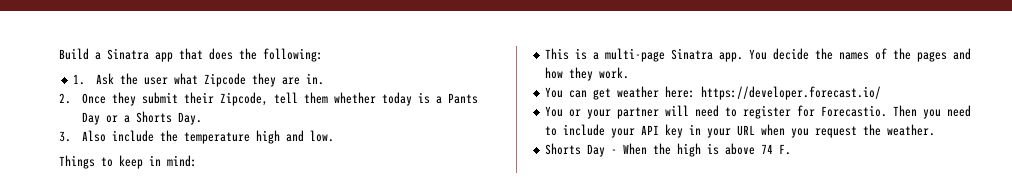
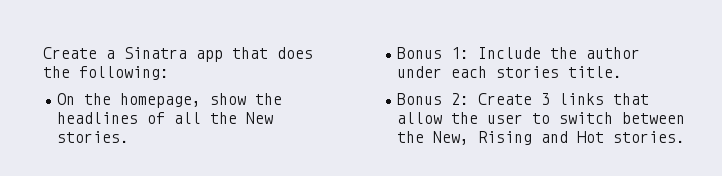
[59,48,89,60] Build -> [43,47,97,59] Create
[73,73,324,87] [59,92,478,106] [81,111,202,125] [59,130,334,144] [59,155,197,169] [545,48,972,62] [545,67,630,81] [545,86,882,100] [545,105,972,119] [545,124,936,138] [545,143,792,157] 1. Ask the user what Zipcode they are in. // 2. Once they submit their Zipcode, tell them whether today is a Pants Day or a Shorts Day. // 3. Also include the temperature high and low. // Things to keep in mind: // This is a multi-page Sinatra app. You decide the names of the pages and how they work. // You can get weather here: https://developer.forecast.io/ // You or your partner will need to register for Forecastio. Then you need to include your API key in your URL when you request the weather. // Shorts Day - When the high is above 74 F. -> [57,93,283,108] [57,112,274,124] [57,131,130,143] [397,47,641,59] [397,66,623,78] [397,93,650,105] [397,112,686,124] [397,131,686,145] On the homepage, show the headlines of all the New stories. // Bonus 1: Include the author under each stories title. // Bonus 2: Create 3 links that allow the user to switch between the New, Rising and Hot stories.

